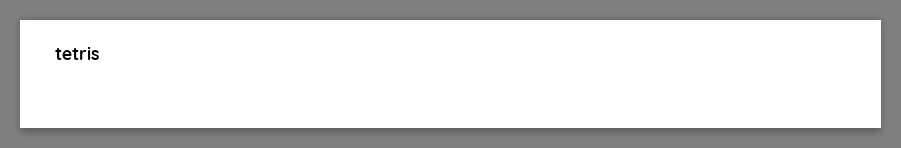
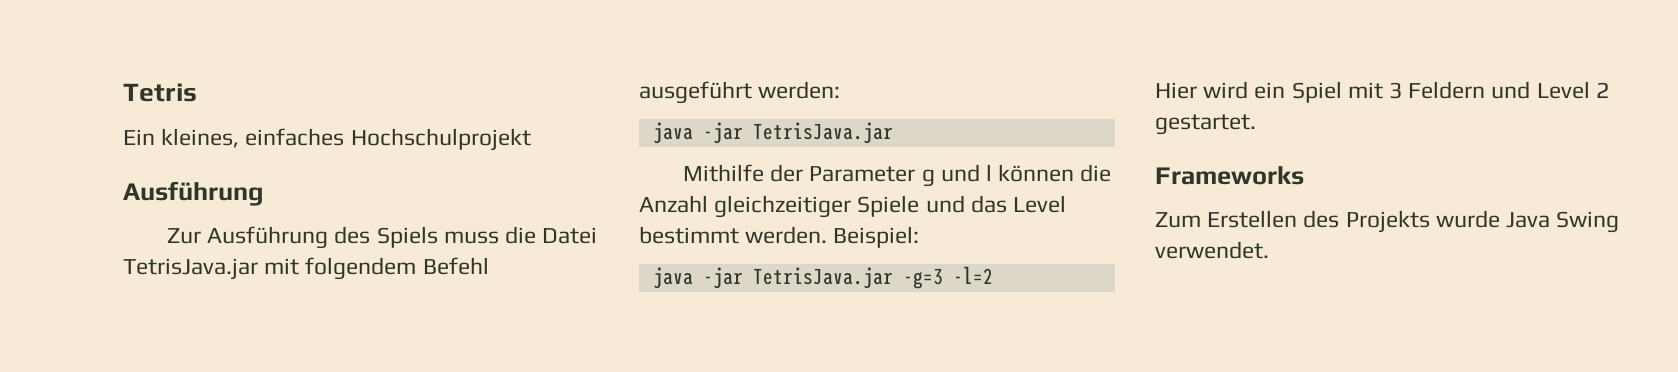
[55,46,99,60] tetris -> [123,83,197,102] [123,128,531,151] [123,181,264,206] [166,226,598,249] [123,257,489,280] [639,81,841,104] [652,122,893,144] [682,164,1112,187] [639,195,1067,218] [639,226,920,248] [652,266,993,289] [1155,81,1609,103] [1155,114,1256,135] [1155,166,1304,185] [1155,210,1620,233] [1155,241,1269,259] Tetris // Ein kleines, einfaches Hochschulprojekt // Ausführung // Zur Ausführung des Spiels muss die Datei TetrisJava.jar mit folgendem Befehl ausgeführt werden: // java -jar TetrisJava.jar // Mithilfe der Parameter g und l können die Anzahl gleichzeitiger Spiele und das Level bestimmt werden. Beispiel: // java -jar TetrisJava.jar -g=3 -l=2 // Hier wird ein Spiel mit 3 Feldern und Level 2 gestartet. // Frameworks // Zum Erstellen des Projekts wurde Java Swing verwendet.

